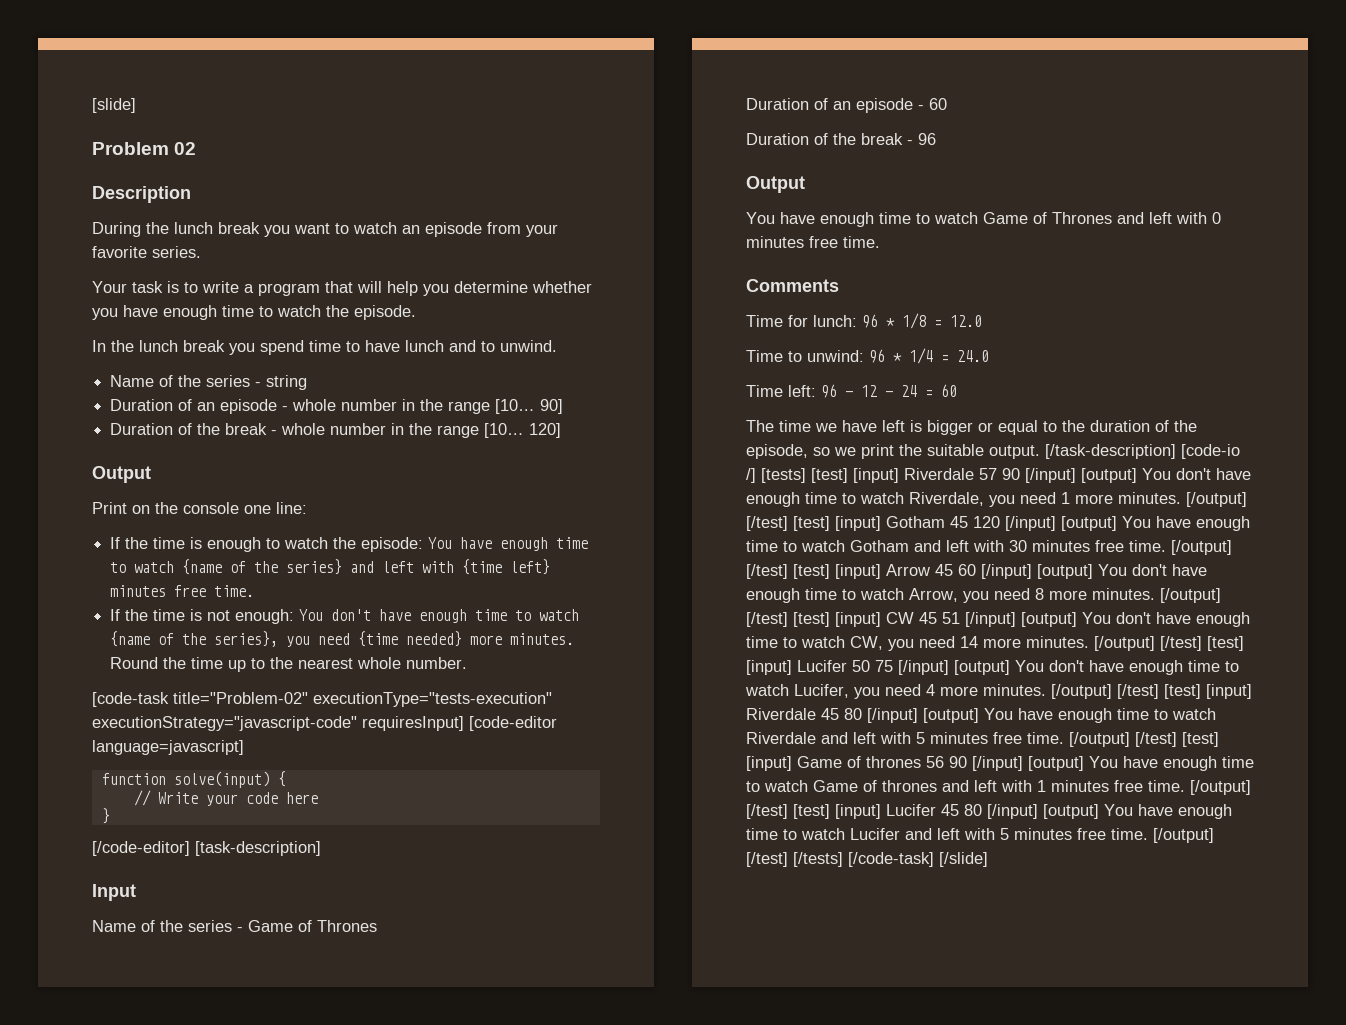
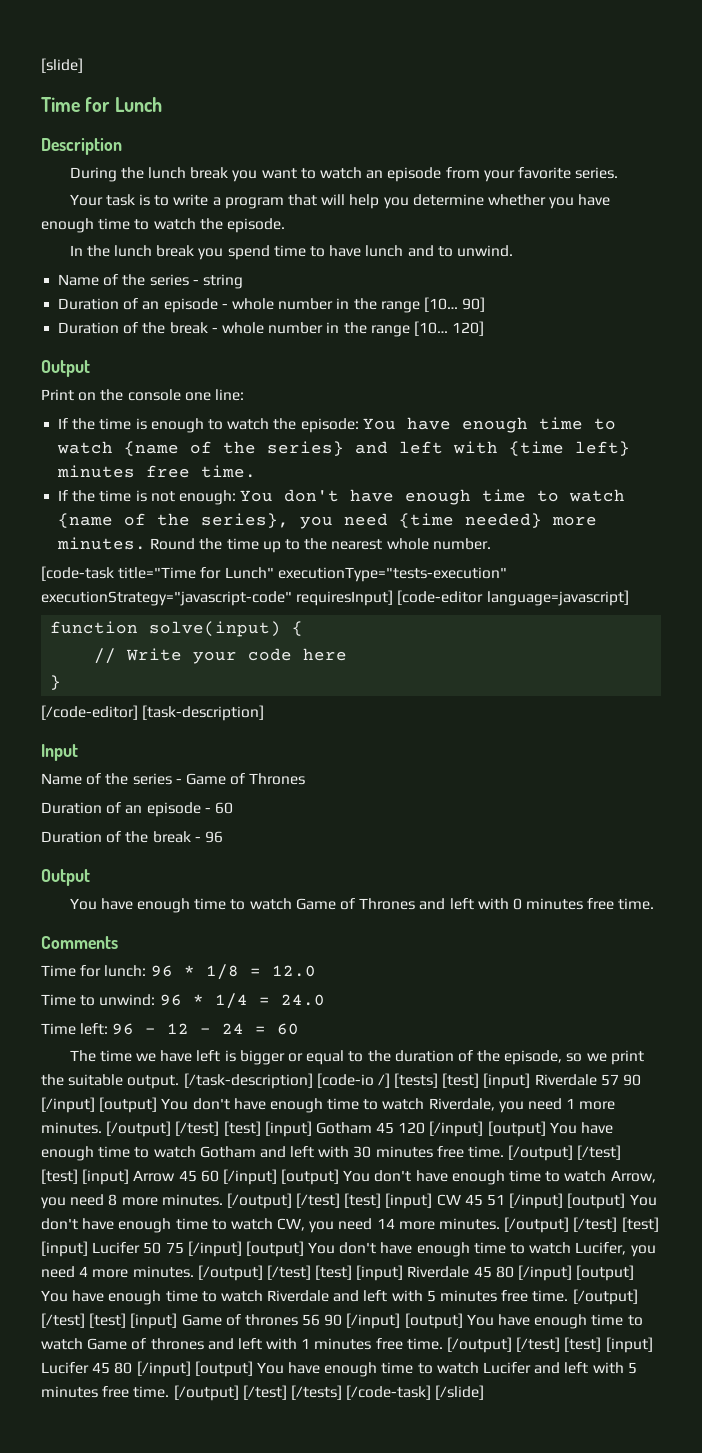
[92,142,197,155] Problem 02 -> [41,97,162,112] Time for Lunch
[173,692,308,704] title="Problem-02" -> [118,567,274,579] title="Time for Lunch"

